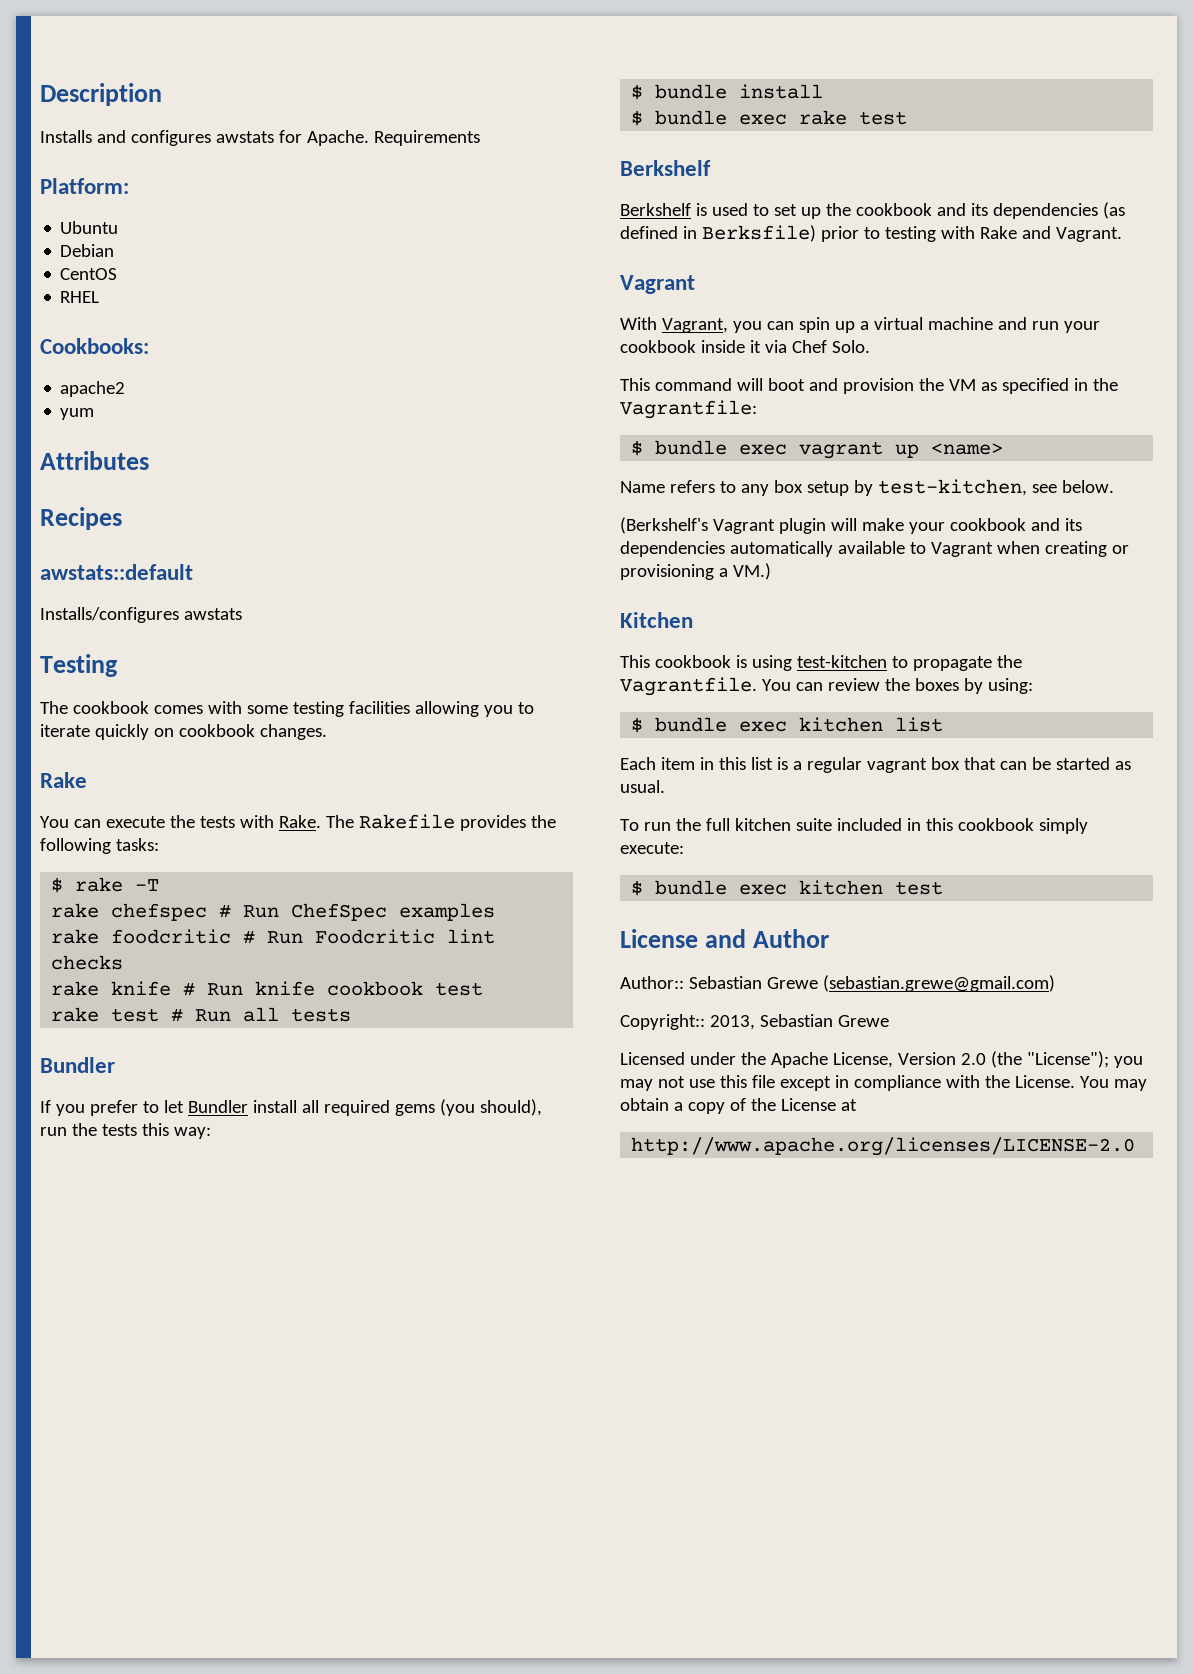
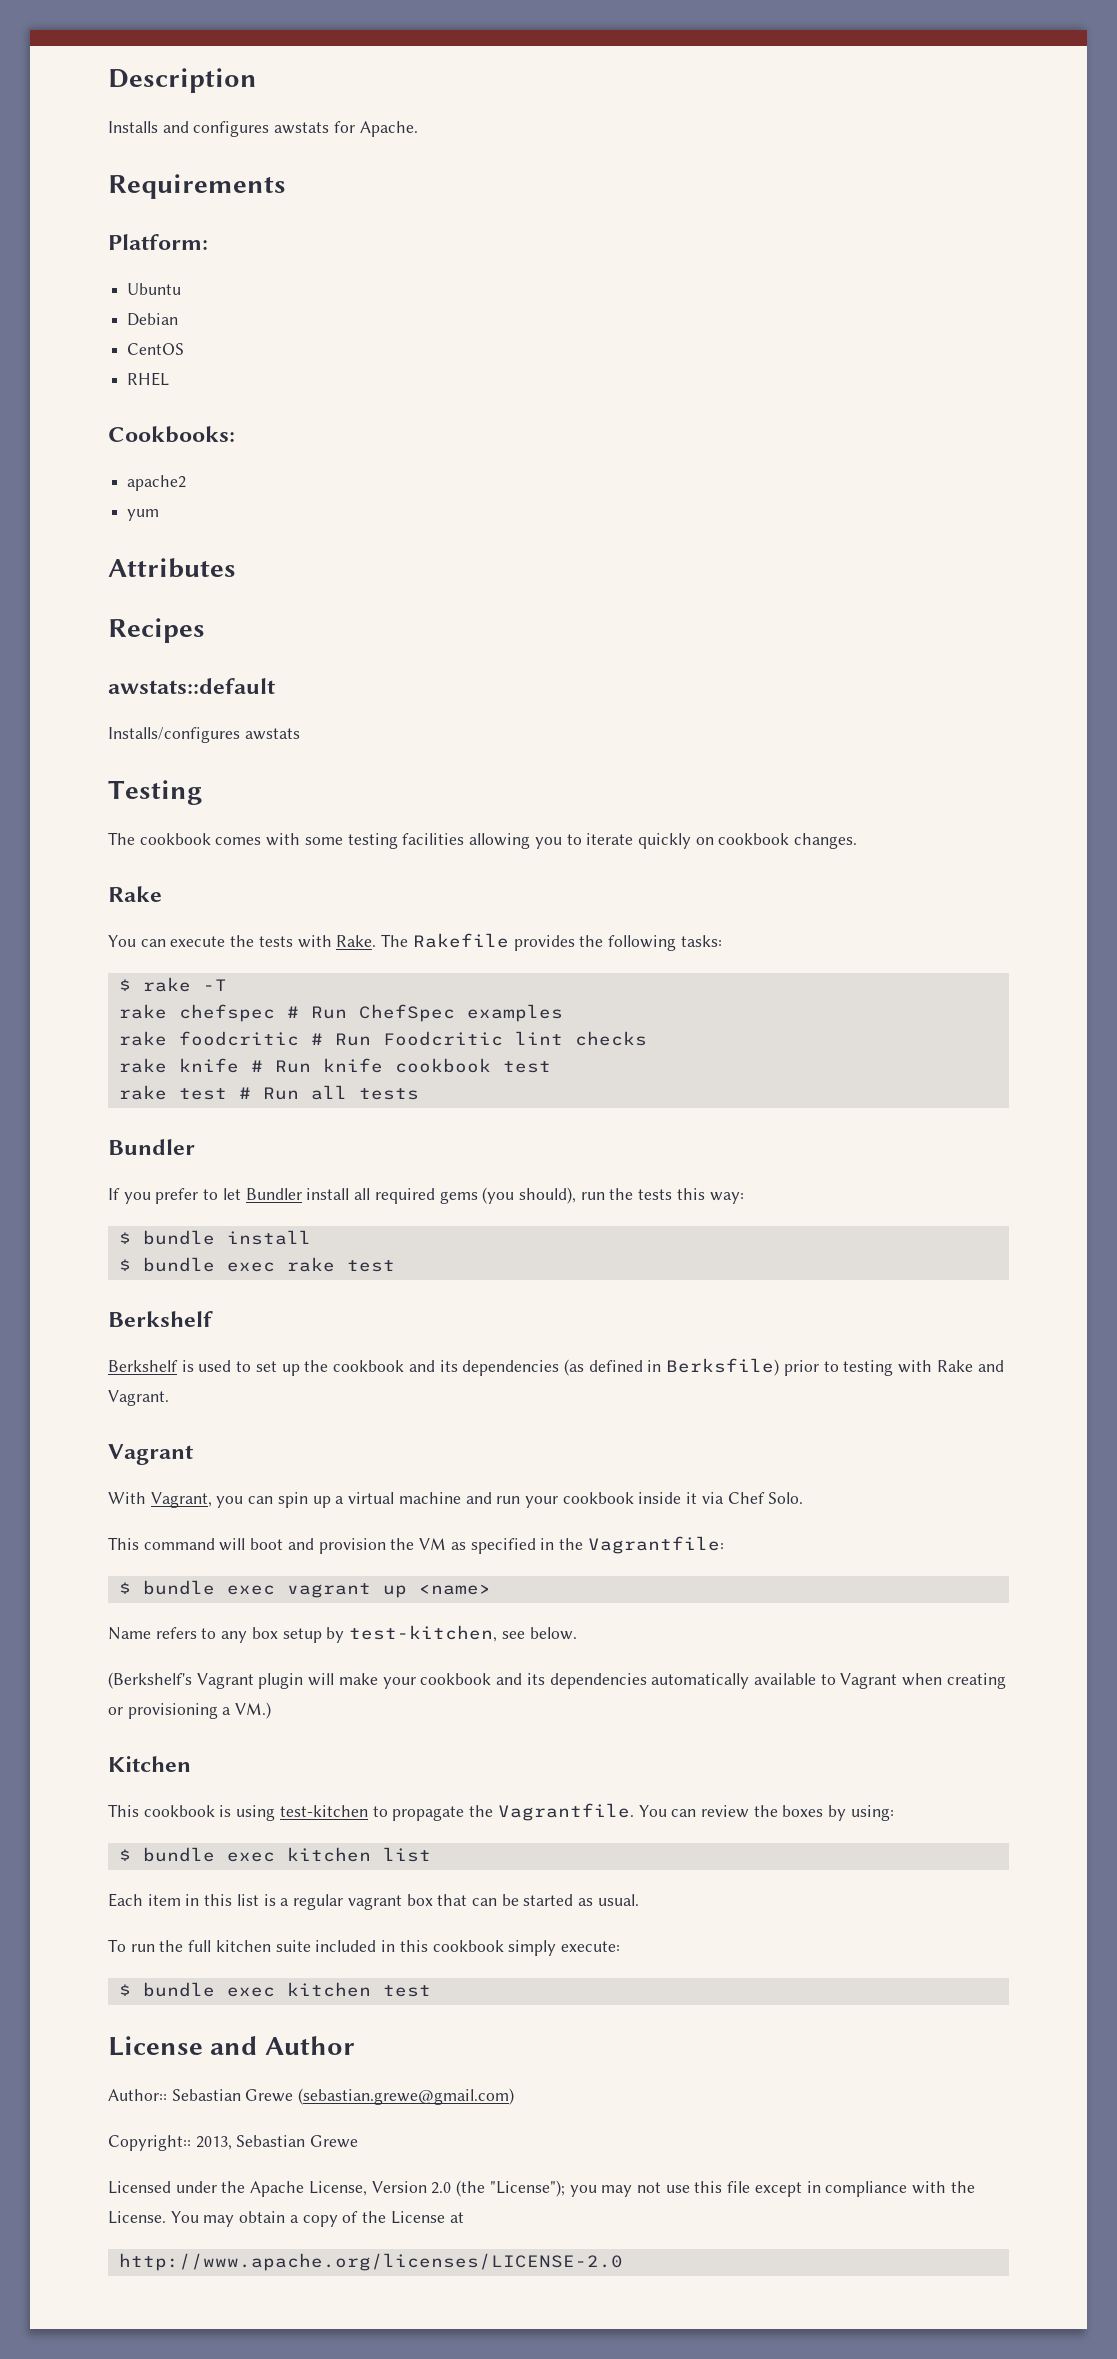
(369, 138) none -> (418, 129) //

